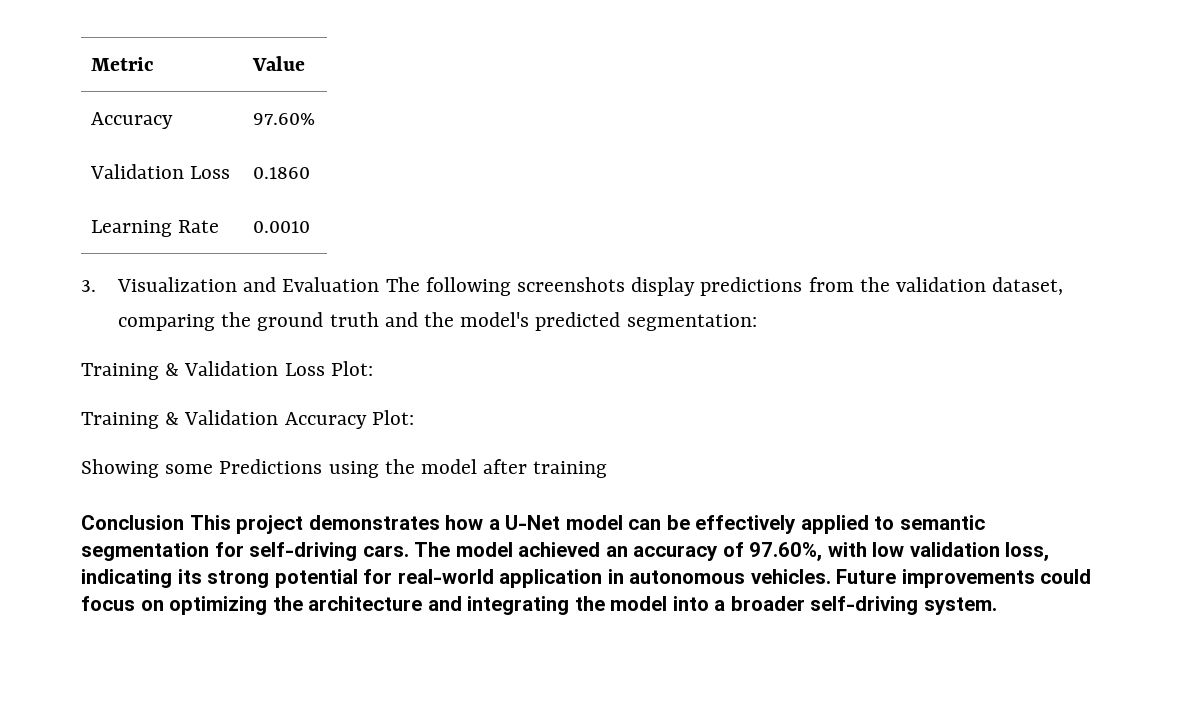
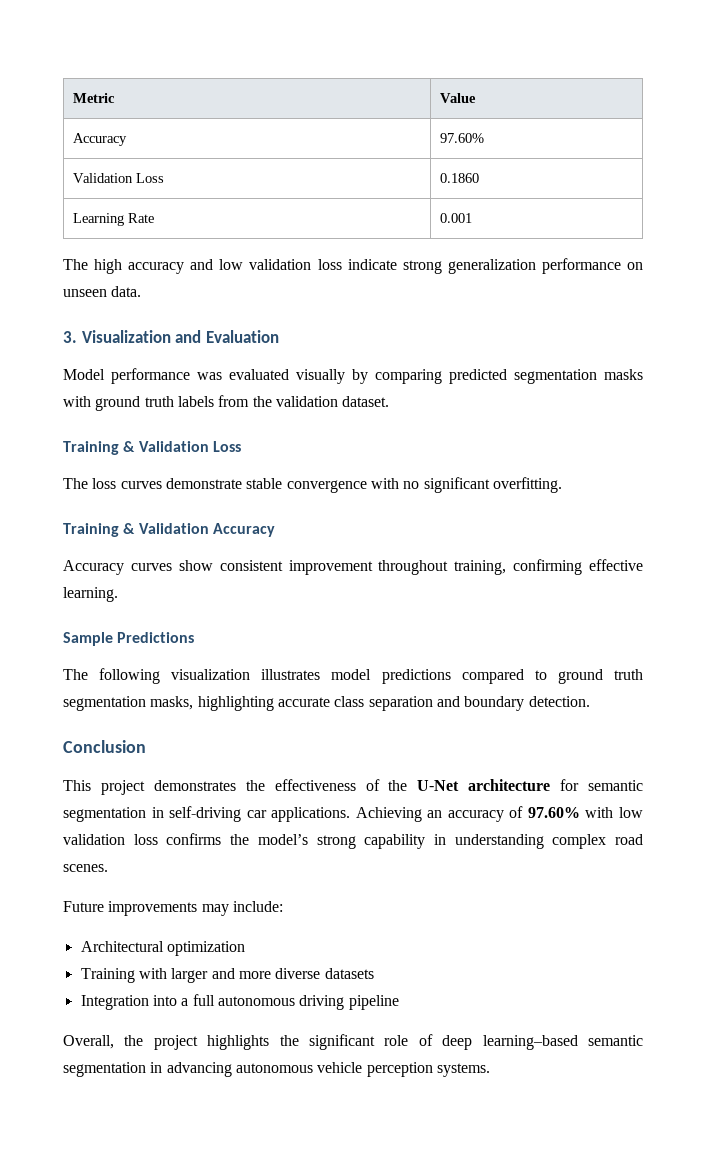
[253,221,311,233] [81,277,1064,296] [117,312,757,331] [81,361,373,380] [81,410,414,429] [81,459,608,478] 0.0010 // 3. Visualization and Evaluation The following screenshots display predictions from the validation dataset, comparing the ground truth and the model's predicted segmentation: // Training & Validation Loss Plot: // Training & Validation Accuracy Plot: // Showing some Predictions using the model after training -> [439,213,472,223] [63,258,643,274] [63,286,142,297] [63,330,279,343] [63,368,643,384] [63,395,390,411] [63,441,241,455] [63,477,562,493] [63,523,275,537] [63,559,643,575] [63,587,118,602] [63,632,195,646] [63,668,643,684] [63,696,590,711] 0.001 // The high accuracy and low validation loss indicate strong generalization performance on unseen data. // 3. Visualization and Evaluation // Model performance was evaluated visually by comparing predicted segmentation masks with ground truth labels from the validation dataset. // Training & Validation Loss // The loss curves demonstrate stable convergence with no significant overfitting. // Training & Validation Accuracy // Accuracy curves show consistent improvement throughout training, confirming effective learning. // Sample Predictions // The following visualization illustrates model predictions compared to ground truth segmentation masks, highlighting accurate class separation and boundary detection.
(184, 522) none -> (146, 746) //
[445,515,985,534] [81,542,601,561] how a U-Net model can be effectively applied to semantic segmentation for self-driving cars. The model achieved -> [245,779,644,791] [63,806,422,822] the effectiveness of the U-Net architecture for semantic segmentation in self-driving car applications. Achieving
[749,542,823,561] 97.60%, -> [527,807,580,818] 97.60%
[1005,542,1050,561] [81,569,1092,588] [81,596,997,615] loss, indicating its strong potential for real-world application in autonomous vehicles. Future improvements could focus on optimizing the architecture and integrating the model into a broader self-driving system. -> [133,833,643,849] [63,864,108,872] [63,901,283,916] [80,941,245,956] [80,968,374,983] [80,994,399,1010] [63,1034,644,1050] [63,1062,490,1077] loss confirms the model’s strong capability in understanding complex road scenes. // Future improvements may include: // Architectural optimization // Training with larger and more diverse datasets // Integration into a full autonomous driving pipeline // Overall, the project highlights the significant role of deep learning–based semantic segmentation in advancing autonomous vehicle perception systems.

